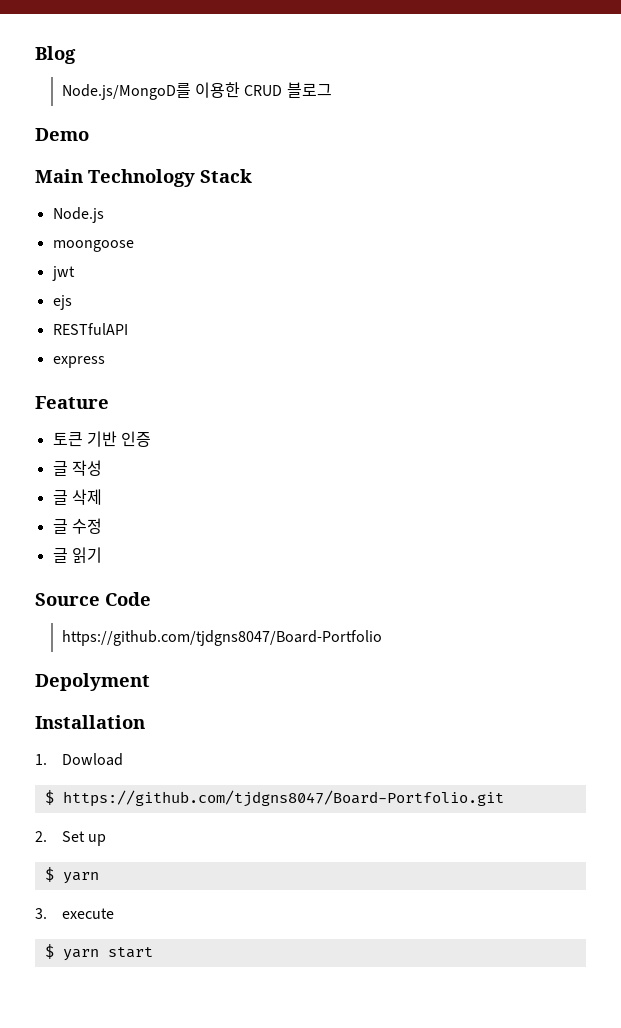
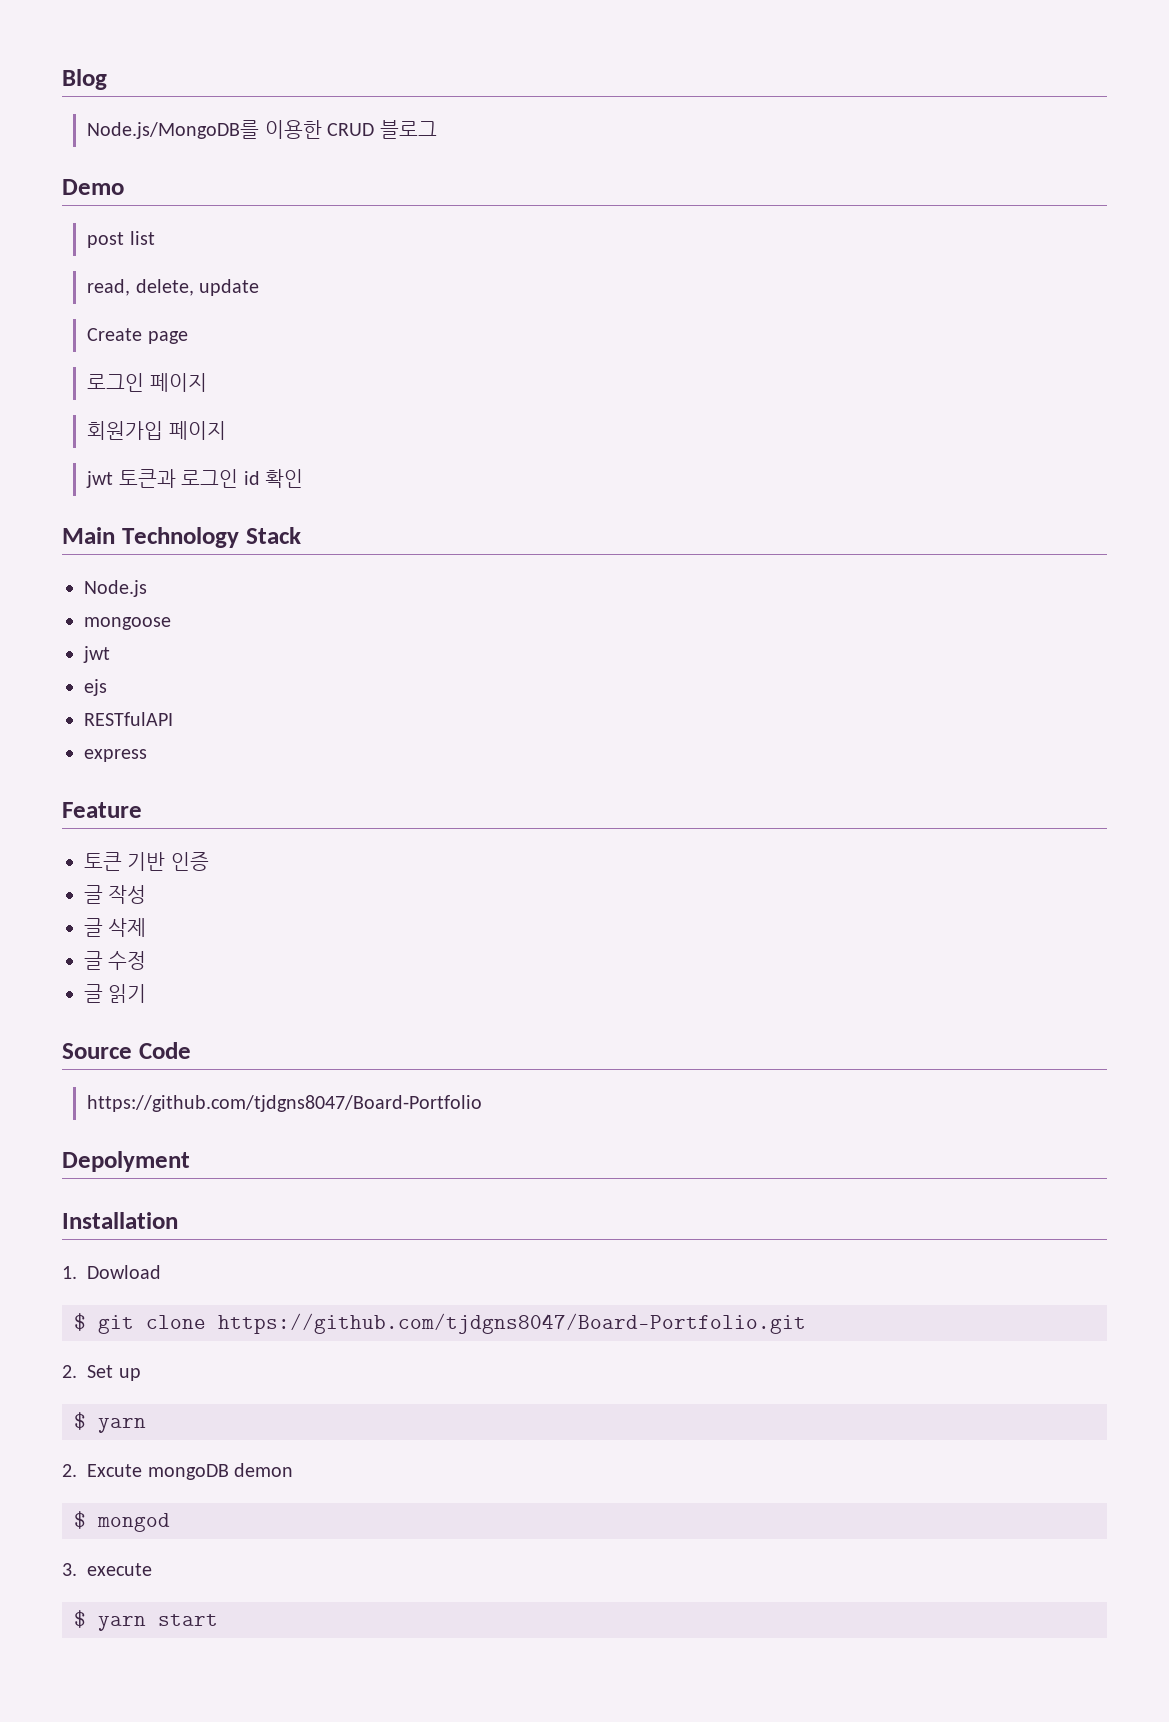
[61,83,191,100] Node.js/MongoD를 -> [87,120,260,139] Node.js/MongoDB를
(89, 134) none -> [87,231,155,248] [87,279,260,296] [87,328,188,344] [87,373,207,392] [87,421,226,440] [86,469,303,488] // post list // read, delete, update // Create page // 로그인 페이지 // 회원가입 페이지 // jwt 토큰과 로그인 id 확인
[52,240,134,252] moongoose -> [84,617,171,630] mongoose
(54, 797) none -> [98,1315,206,1334] git clone
(99, 878) none -> [62,1463,294,1480] [74,1511,170,1532] // 2. Excute mongoDB demon // $ mongod

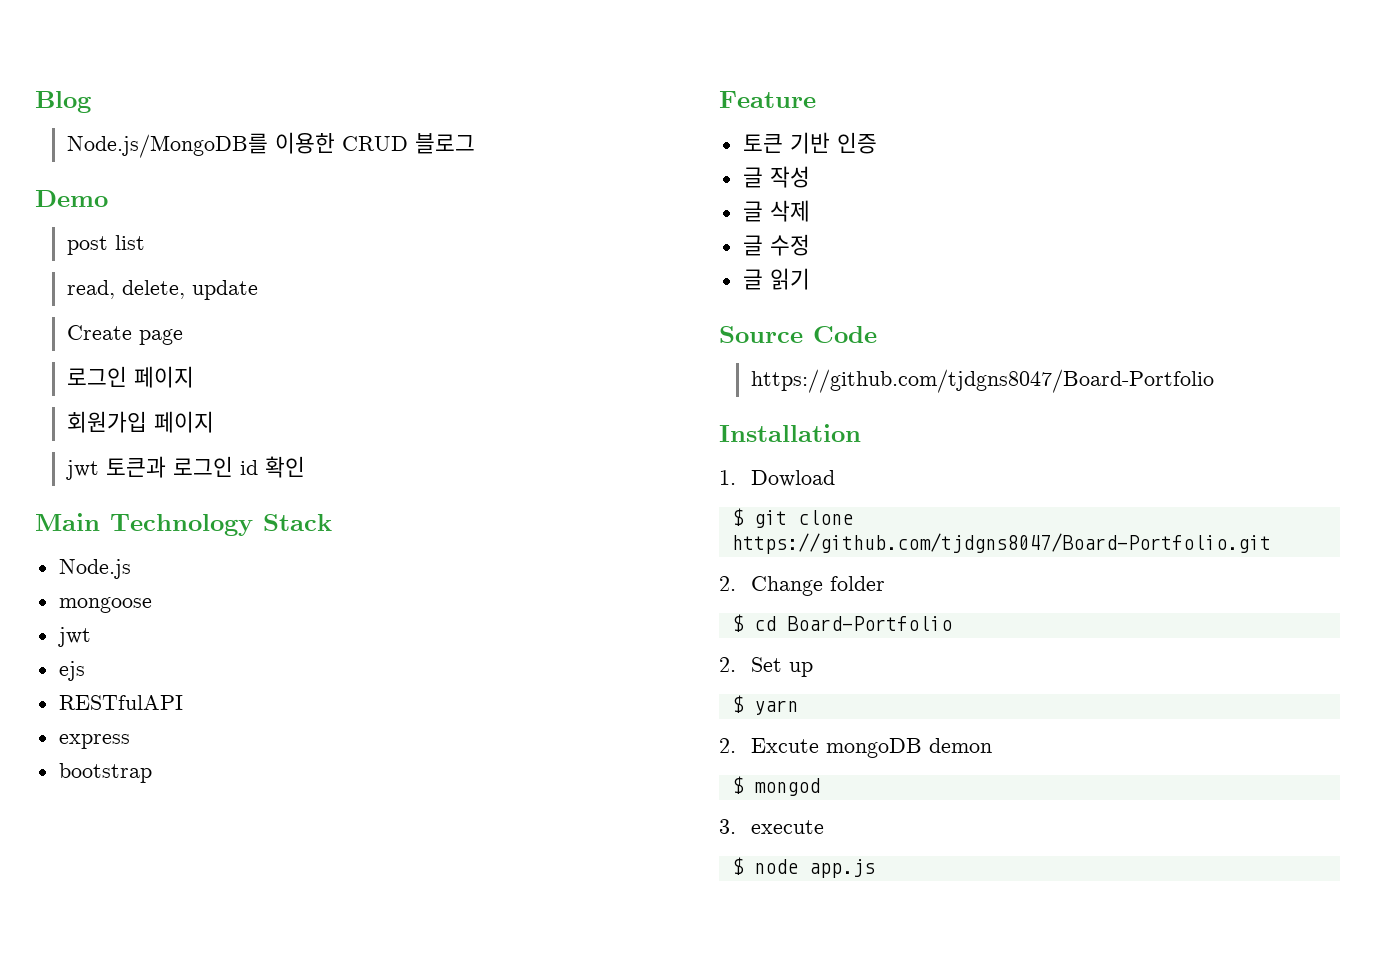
(147, 755) none -> [58,763,152,783] // bootstrap
[62,1151,190,1172] // Depolyment -> (1215, 381) none
(806, 1323) none -> [719,576,886,596] [731,614,952,632] // 2. Change folder // $ cd Board-Portfolio
[98,1614,218,1631] yarn start -> [753,859,875,878] node app.js

